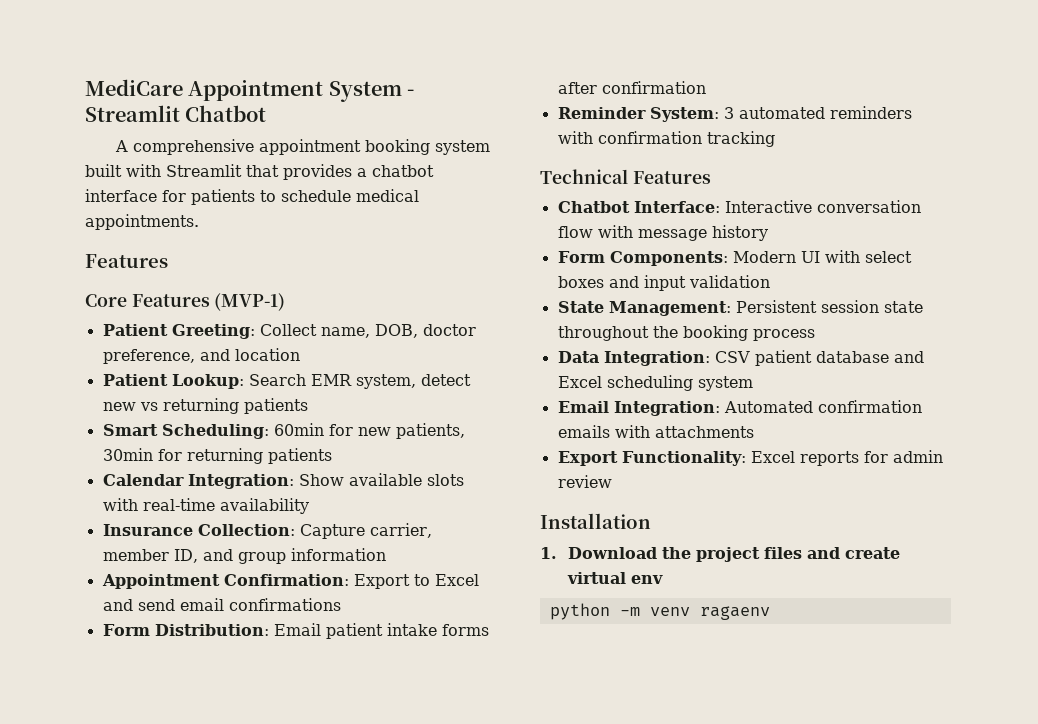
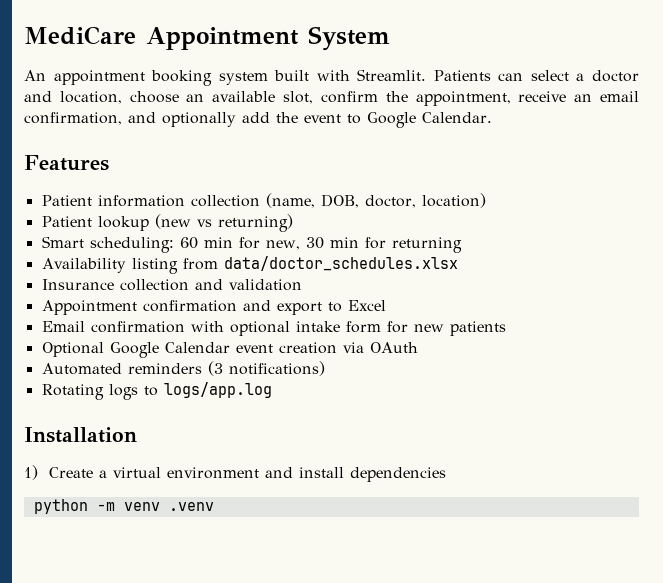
[407,89,415,96] [85,105,267,122] [114,139,254,155] - Streamlit Chatbot // A comprehensive -> [24,70,46,81] // An
[166,164,434,180] [85,189,419,205] [85,214,199,230] [85,254,168,268] [85,293,286,311] [102,324,476,339] [102,348,300,364] [102,374,471,389] [102,398,308,414] [102,423,465,439] [102,448,332,464] [102,473,464,489] [102,498,309,514] [102,523,432,539] [102,548,386,564] [101,574,479,589] [102,598,341,611] [102,623,489,639] [557,81,706,94] [557,106,912,122] [557,131,775,147] [540,169,711,184] [557,200,921,213] [557,225,768,241] [557,250,912,266] [557,275,770,291] [557,300,923,316] [557,325,815,341] [557,350,924,366] [557,375,753,391] [557,400,922,416] [557,425,754,438] [557,450,943,466] [557,475,612,488] [540,513,651,529] [540,547,901,562] [567,572,664,584] Streamlit that provides a chatbot interface for patients to schedule medical appointments. // Features // Core Features (MVP-1) // Patient Greeting: Collect name, DOB, doctor preference, and location // Patient Lookup: Search EMR system, detect new vs returning patients // Smart Scheduling: 60min for new patients, 30min for returning patients // Calendar Integration: Show available slots with real-time availability // Insurance Collection: Capture carrier, member ID, and group information // Appointment Confirmation: Export to Excel and send email confirmations // Form Distribution: Email patient intake forms after confirmation // Reminder System: 3 automated reminders with confirmation tracking // Technical Features // Chatbot Interface: Interactive conversation flow with message history // Form Components: Modern UI with select boxes and input validation // State Management: Persistent session state throughout the booking process // Data Integration: CSV patient database and Excel scheduling system // Email Integration: Automated confirmation emails with attachments // Export Functionality: Excel reports for admin review // Installation // 1. Download the project files and create virtual env -> [357,69,639,82] [24,91,639,106] [24,112,492,128] [24,155,109,171] [41,193,486,208] [41,214,293,232] [41,236,462,253] [41,256,458,274] [41,279,302,291] [41,300,386,315] [41,321,506,336] [41,342,418,358] [41,361,325,376] [41,382,272,400] [24,427,137,443] [24,465,447,482] Streamlit. Patients can select a doctor and location, choose an available slot, confirm the appointment, receive an email confirmation, and optionally add the event to Google Calendar. // Features // Patient information collection (name, DOB, doctor, location) // Patient lookup (new vs returning) // Smart scheduling: 60 min for new, 30 min for returning // Availability listing from data/doctor_schedules.xlsx // Insurance collection and validation // Appointment confirmation and export to Excel // Email confirmation with optional intake form for new patients // Optional Google Calendar event creation via OAuth // Automated reminders (3 notifications) // Rotating logs to logs/app.log // Installation // 1) Create a virtual environment and install dependencies
[699,606,770,620] ragaenv -> [168,502,214,511] .venv

